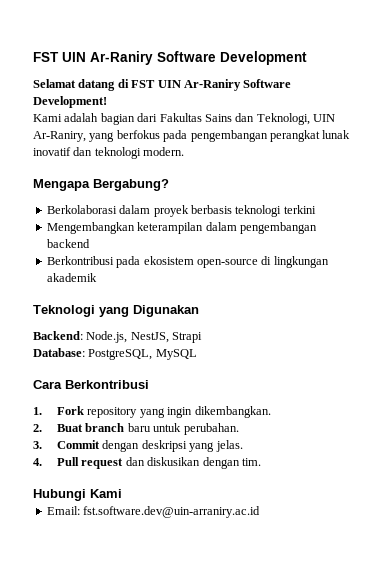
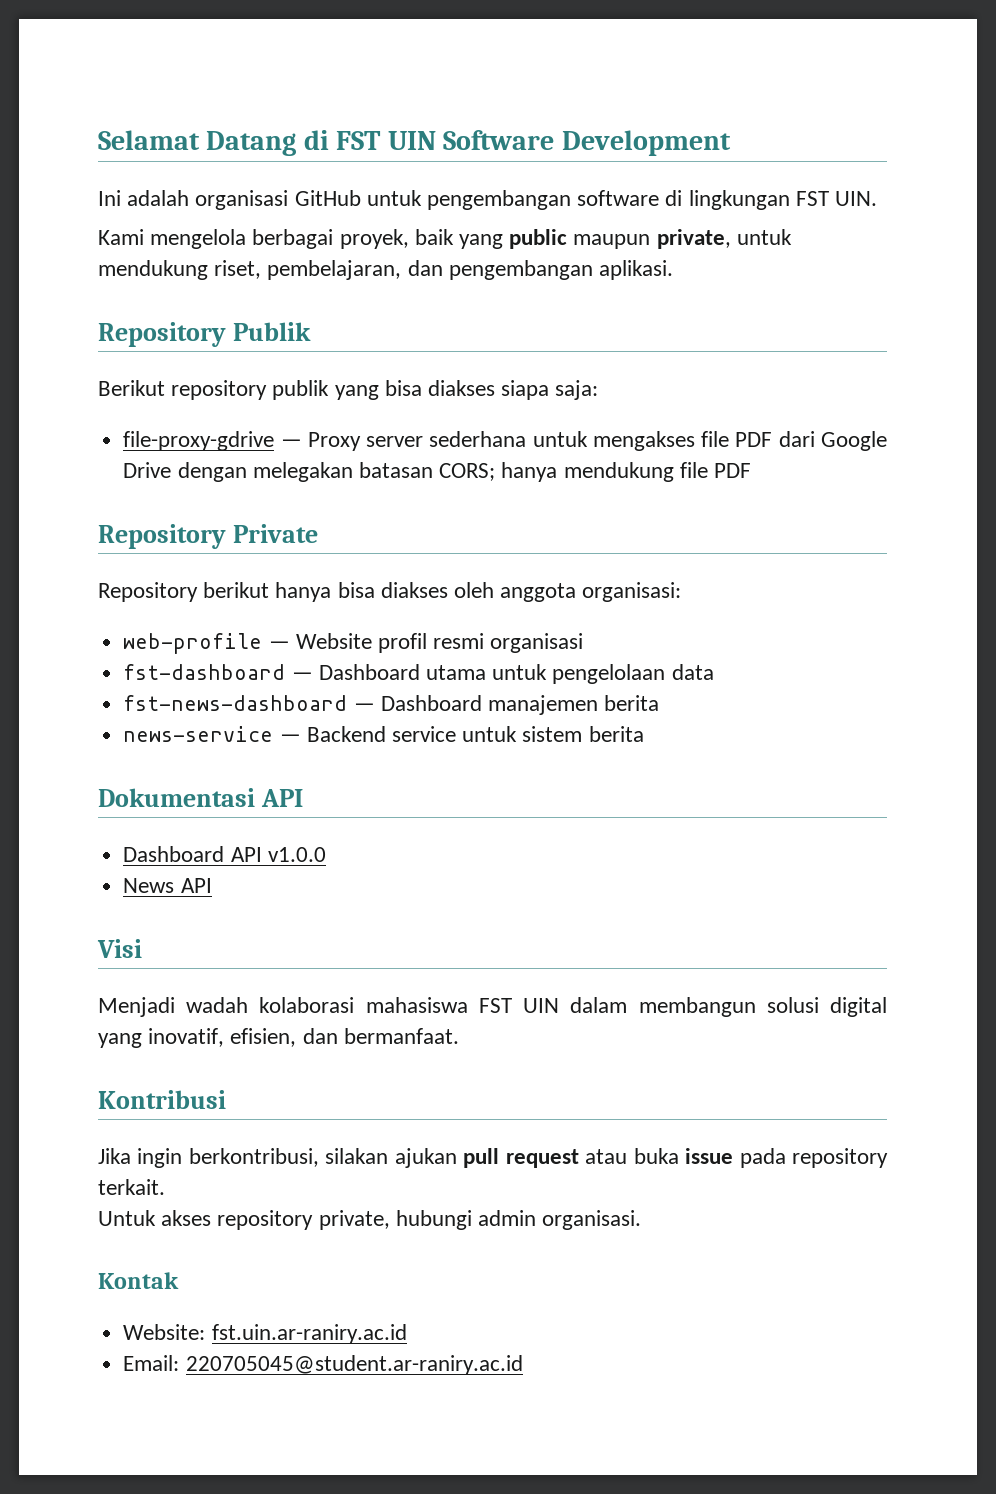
[33,51,153,65] FST UIN Ar-Raniry -> [98,130,436,156] Selamat Datang di FST UIN
[33,79,292,91] [33,96,107,108] [33,113,335,125] [33,130,351,142] [33,147,185,159] [33,179,169,191] [46,205,316,217] [46,222,317,234] [46,239,90,248] [46,256,329,268] [46,273,97,282] [33,305,199,317] [33,331,203,343] [33,348,197,360] [33,380,149,389] [33,406,271,418] [33,423,239,435] [33,440,243,452] [33,457,261,469] [33,489,122,501] Selamat datang di FST UIN Ar-Raniry Software Development! // Kami adalah bagian dari Fakultas Sains dan Teknologi, UIN Ar-Raniry, yang berfokus pada pengembangan perangkat lunak inovatif dan teknologi modern. // Mengapa Bergabung? // Berkolaborasi dalam proyek berbasis teknologi terkini // Mengembangkan keterampilan dalam pengembangan backend // Berkontribusi pada ekosistem open-source di lingkungan akademik // Teknologi yang Digunakan // Backend: Node.js, NestJS, Strapi // Database: PostgreSQL, MySQL // Cara Berkontribusi // 1. Fork repository yang ingin dikembangkan. // 2. Buat branch baru untuk perubahan. // 3. Commit dengan deskripsi yang jelas. // 4. Pull request dan diskusikan dengan tim. // Hubungi Kami -> [98,190,878,210] [98,229,792,249] [98,260,674,280] [98,322,311,347] [98,380,599,400] [123,431,887,451] [123,462,751,482] [98,524,318,549] [98,582,682,602] [123,633,584,654] [123,664,714,684] [123,695,660,715] [123,726,644,742] [98,788,303,807] [123,846,326,862] [123,878,212,893] [97,939,142,958] [98,997,887,1017] [98,1028,459,1048] [98,1090,226,1109] [98,1148,889,1168] [98,1179,165,1195] [98,1210,642,1230] [98,1272,179,1289] [123,1324,407,1344] Ini adalah organisasi GitHub untuk pengembangan software di lingkungan FST UIN. // Kami mengelola berbagai proyek, baik yang public maupun private, untuk mendukung riset, pembelajaran, dan pengembangan aplikasi. // Repository Publik // Berikut repository publik yang bisa diakses siapa saja: // file-proxy-gdrive — Proxy server sederhana untuk mengakses file PDF dari Google Drive dengan melegakan batasan CORS; hanya mendukung file PDF // Repository Private // Repository berikut hanya bisa diakses oleh anggota organisasi: // web-profile — Website profil resmi organisasi // fst-dashboard — Dashboard utama untuk pengelolaan data // fst-news-dashboard — Dashboard manajemen berita // news-service — Backend service untuk sistem berita // Dokumentasi API // Dashboard API v1.0.0 // News API // Visi // Menjadi wadah kolaborasi mahasiswa FST UIN dalam membangun solusi digital yang inovatif, efisien, dan bermanfaat. // Kontribusi // Jika ingin berkontribusi, silakan ajukan pull request atau buka issue pada repository terkait. // Untuk akses repository private, hubungi admin organisasi. // Kontak // Website: fst.uin.ar-raniry.ac.id
[83,506,261,518] fst.software.dev@uin-arraniry.ac.id -> [185,1355,523,1375] 220705045@student.ar-raniry.ac.id

